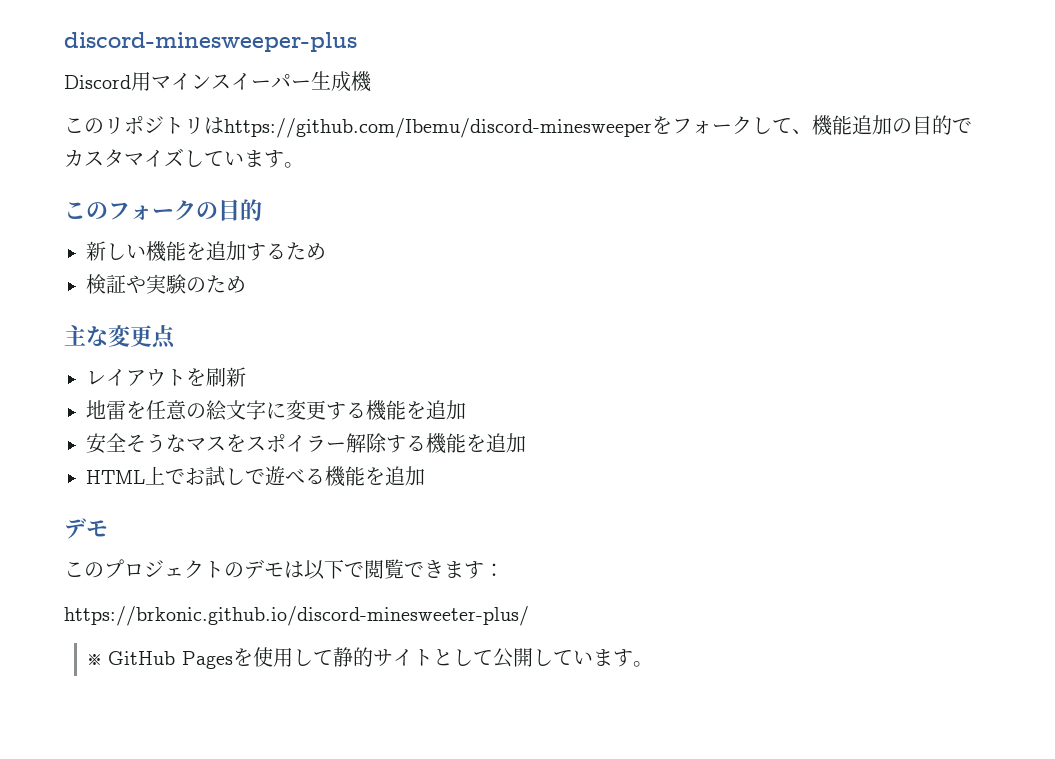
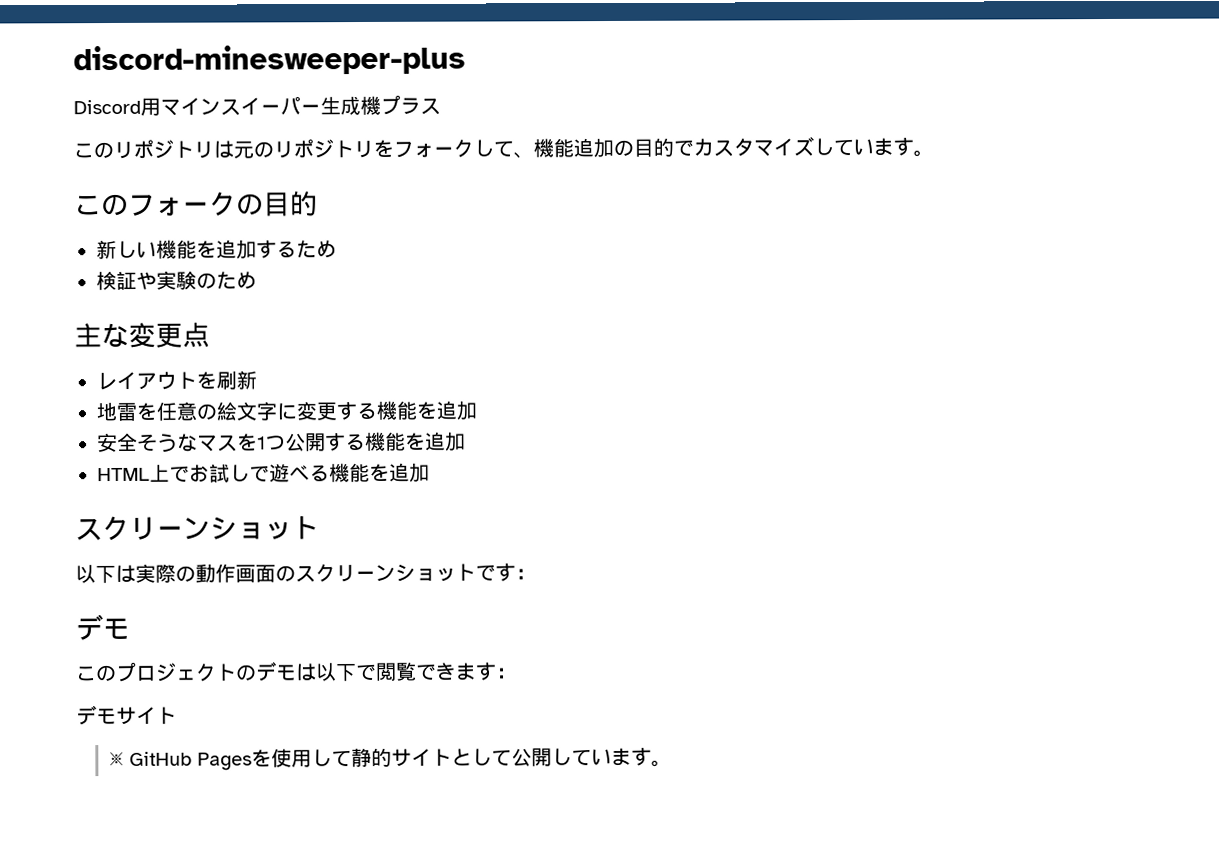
(372, 81) none -> [380,94,441,115] プラス
[224,118,652,138] https://github.com/Ibemu/discord-minesweeper -> [233,139,374,159] 元のリポジトリ
[246,433,387,453] スポイラー解除 -> [257,433,326,452] 1つ公開
(425, 476) none -> [75,515,319,541] [75,563,536,584] // スクリーンショット // 以下は実際の動作画面のスクリーンショットです：
[64,606,529,626] https://brkonic.github.io/discord-minesweeter-plus/ -> [76,705,177,726] デモサイト

